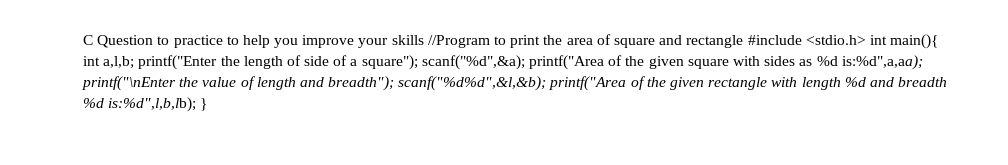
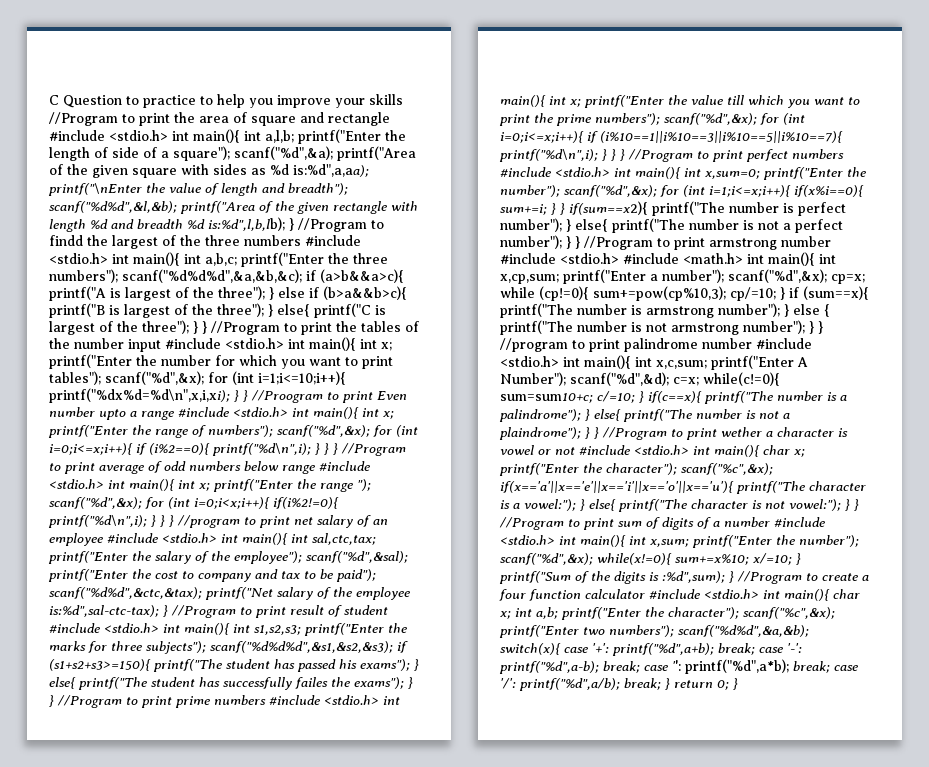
(208, 104) none -> [298,218,384,232] [49,235,361,249] [49,252,388,267] [49,269,404,283] [49,286,407,301] [49,303,386,318] [49,320,419,335] [49,337,392,352] [49,354,393,369] [49,371,346,385] [49,388,407,403] [49,407,394,420] [48,425,418,438] [49,443,406,456] [49,461,370,474] [49,479,371,492] [49,497,339,509] [48,515,388,528] [49,533,376,546] [48,551,408,564] [48,569,376,582] [49,587,410,600] [49,605,388,618] [49,623,407,636] [49,641,408,654] [49,659,419,672] [49,677,413,690] [49,695,400,708] [500,95,860,108] [499,113,805,126] [500,131,843,143] [499,149,844,162] [500,167,866,180] [500,185,864,197] [500,201,846,216] [500,218,843,233] [500,235,831,250] [500,252,836,266] [500,269,865,284] [500,286,869,301] [500,303,830,318] [500,320,823,335] [500,338,812,352] [500,355,808,370] [500,372,780,386] [500,391,847,404] [499,409,790,422] [499,427,848,440] [500,445,805,457] [499,463,773,476] [500,481,866,494] [500,499,859,512] [499,517,825,530] [500,535,859,548] [500,553,801,565] [499,571,869,584] [499,589,860,601] [500,607,835,620] [499,625,809,638] [500,643,802,656] [499,659,858,674] [500,678,738,691] //Program to findd the largest of the three numbers #include <stdio.h> int main(){ int a,b,c; printf("Enter the three numbers"); scanf("%d%d%d",&a,&b,&c); if (a>b&&a>c){ printf("A is largest of the three"); } else if (b>a&&b>c){ printf("B is largest of the three"); } else{ printf("C is largest of the three"); } } //Program to print the tables of the number input #include <stdio.h> int main(){ int x; printf("Enter the number for which you want to print tables"); scanf("%d",&x); for (int i=1;i<=10;i++){ printf("%dx%d=%d\n",x,i,xi); } } //Proogram to print Even number upto a range #include <stdio.h> int main(){ int x; printf("Enter the range of numbers"); scanf("%d",&x); for (int i=0;i<=x;i++){ if (i%2==0){ printf("%d\n",i); } } } //Program to print average of odd numbers below range #include <stdio.h> int main(){ int x; printf("Enter the range "); scanf("%d",&x); for (int i=0;i<x;i++){ if(i%2!=0){ printf("%d\n",i); } } } //program to print net salary of an employee #include <stdio.h> int main(){ int sal,ctc,tax; printf("Enter the salary of the employee"); scanf("%d",&sal); printf("Enter the cost to company and tax to be paid"); scanf("%d%d",&ctc,&tax); printf("Net salary of the employee is:%d",sal-ctc-tax); } //Program to print result of student #include <stdio.h> int main(){ int s1,s2,s3; printf("Enter the marks for three subjects"); scanf("%d%d%d",&s1,&s2,&s3); if (s1+s2+s3>=150){ printf("The student has passed his exams"); } else{ printf("The student has successfully failes the exams"); } } //Program to print prime numbers #include <stdio.h> int main(){ int x; printf("Enter the value till which you want to print the prime numbers"); scanf("%d",&x); for (int i=0;i<=x;i++){ if (i%10==1||i%10==3||i%10==5||i%10==7){ printf("%d\n",i); } } } //Program to print perfect numbers #include <stdio.h> int main(){ int x,sum=0; printf("Enter the number"); scanf("%d",&x); for (int i=1;i<=x;i++){ if(x%i==0){ sum+=i; } } if(sum==x2){ printf("The number is perfect number"); } else{ printf("The number is not a perfect number"); } } //Program to print armstrong number #include <stdio.h> #include <math.h> int main(){ int x,cp,sum; printf("Enter a number"); scanf("%d",&x); cp=x; while (cp!=0){ sum+=pow(cp%10,3); cp/=10; } if (sum==x){ printf("The number is armstrong number"); } else { printf("The number is not armstrong number"); } } //program to print palindrome number #include <stdio.h> int main(){ int x,c,sum; printf("Enter A Number"); scanf("%d",&d); c=x; while(c!=0){ sum=sum10+c; c/=10; } if(c==x){ printf("The number is a palindrome"); } else{ printf("The number is not a plaindrome"); } } //Program to print wether a character is vowel or not #include <stdio.h> int main(){ char x; printf("Enter the character"); scanf("%c",&x); if(x=='a'||x=='e'||x=='i'||x=='o'||x=='u'){ printf("The character is a vowel:"); } else{ printf("The character is not vowel:"); } } //Program to print sum of digits of a number #include <stdio.h> int main(){ int x,sum; printf("Enter the number"); scanf("%d",&x); while(x!=0){ sum+=x%10; x/=10; } printf("Sum of the digits is :%d",sum); } //Program to create a four function calculator #include <stdio.h> int main(){ char x; int a,b; printf("Enter the character"); scanf("%c",&x); printf("Enter two numbers"); scanf("%d%d",&a,&b); switch(x){ case '+': printf("%d",a+b); break; case '-': printf("%d",a-b); break; case '': printf("%d",a*b); break; case '/': printf("%d",a/b); break; } return 0; }

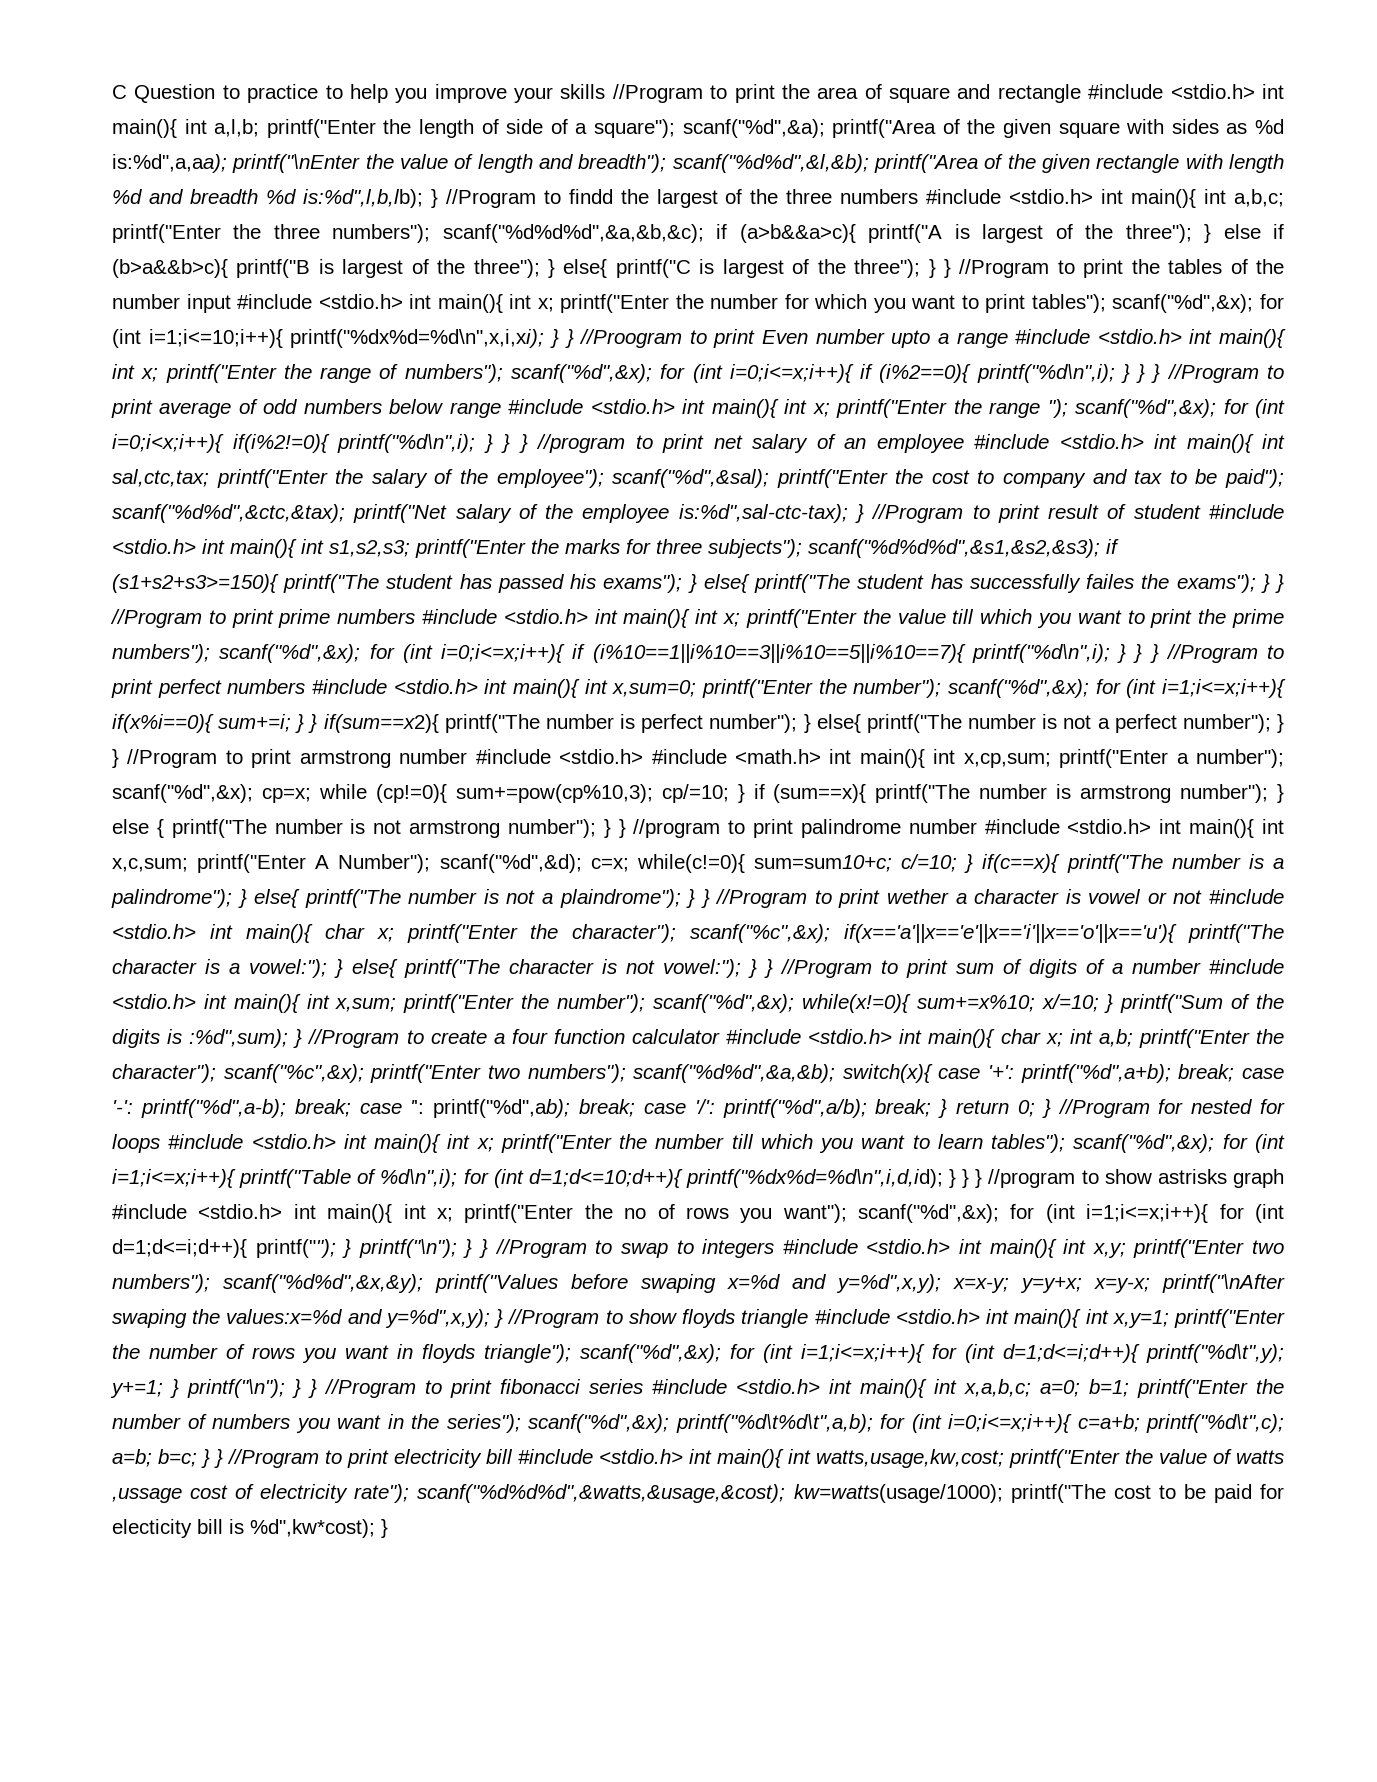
[685,659,789,674] printf("%d",a*b); -> [433,1099,571,1118] printf("%d",ab);
(738, 684) none -> [1057,1099,1286,1118] [112,1134,1286,1153] [112,1169,1284,1188] [112,1204,1285,1223] [112,1239,1284,1258] [112,1274,1285,1293] [112,1309,1286,1328] [112,1344,1284,1363] [110,1379,1284,1398] [112,1414,1284,1433] [112,1449,1284,1468] [112,1484,1284,1503] [112,1519,388,1538] //Program for nested for loops #include <stdio.h> int main(){ int x; printf("Enter the number till which you want to learn tables"); scanf("%d",&x); for (int i=1;i<=x;i++){ printf("Table of %d\n",i); for (int d=1;d<=10;d++){ printf("%dx%d=%d\n",i,d,id); } } } //program to show astrisks graph #include <stdio.h> int main(){ int x; printf("Enter the no of rows you want"); scanf("%d",&x); for (int i=1;i<=x;i++){ for (int d=1;d<=i;d++){ printf(""); } printf("\n"); } } //Program to swap to integers #include <stdio.h> int main(){ int x,y; printf("Enter two numbers"); scanf("%d%d",&x,&y); printf("Values before swaping x=%d and y=%d",x,y); x=x-y; y=y+x; x=y-x; printf("\nAfter swaping the values:x=%d and y=%d",x,y); } //Program to show floyds triangle #include <stdio.h> int main(){ int x,y=1; printf("Enter the number of rows you want in floyds triangle"); scanf("%d",&x); for (int i=1;i<=x;i++){ for (int d=1;d<=i;d++){ printf("%d\t",y); y+=1; } printf("\n"); } } //Program to print fibonacci series #include <stdio.h> int main(){ int x,a,b,c; a=0; b=1; printf("Enter the number of numbers you want in the series"); scanf("%d",&x); printf("%d\t%d\t",a,b); for (int i=0;i<=x;i++){ c=a+b; printf("%d\t",c); a=b; b=c; } } //Program to print electricity bill #include <stdio.h> int main(){ int watts,usage,kw,cost; printf("Enter the value of watts ,ussage cost of electricity rate"); scanf("%d%d%d",&watts,&usage,&cost); kw=watts(usage/1000); printf("The cost to be paid for electicity bill is %d",kw*cost); }

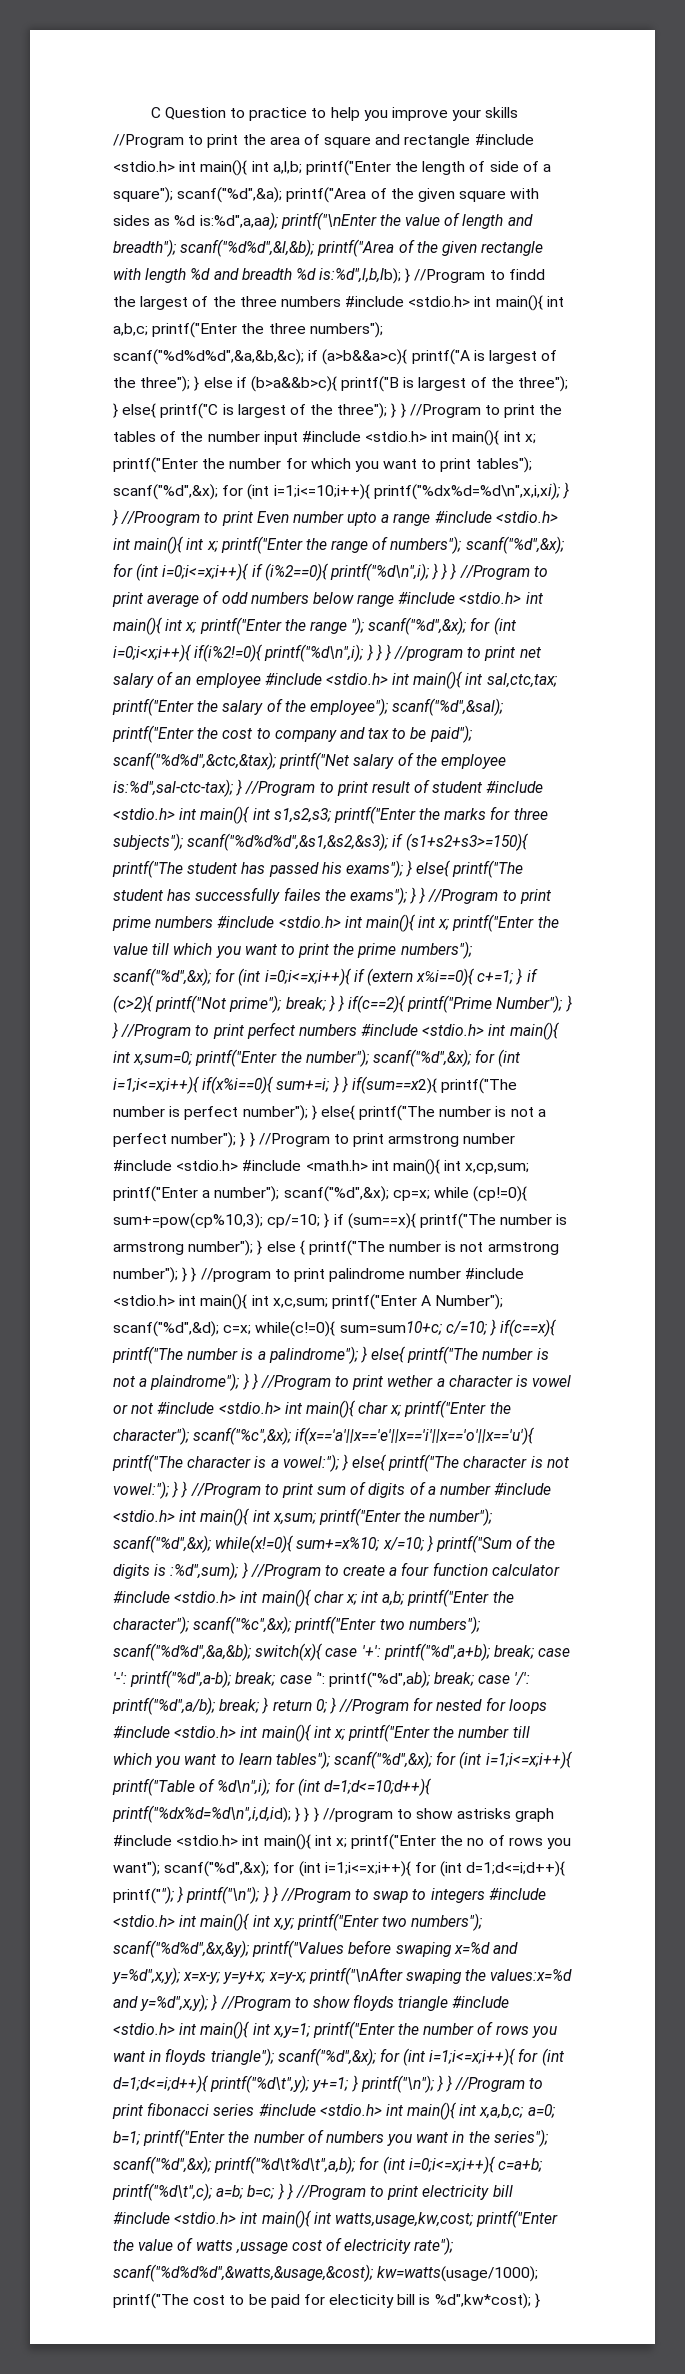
[592,644,1126,663] (i%10==1||i%10==3||i%10==5||i%10==7){ printf("%d\n",i); } -> [366,968,538,986] [113,995,563,1013] (extern x℅i==0){ c+=1; } if (c>2){ printf("Not prime"); break; } } if(c==2){ printf("Prime Number");

